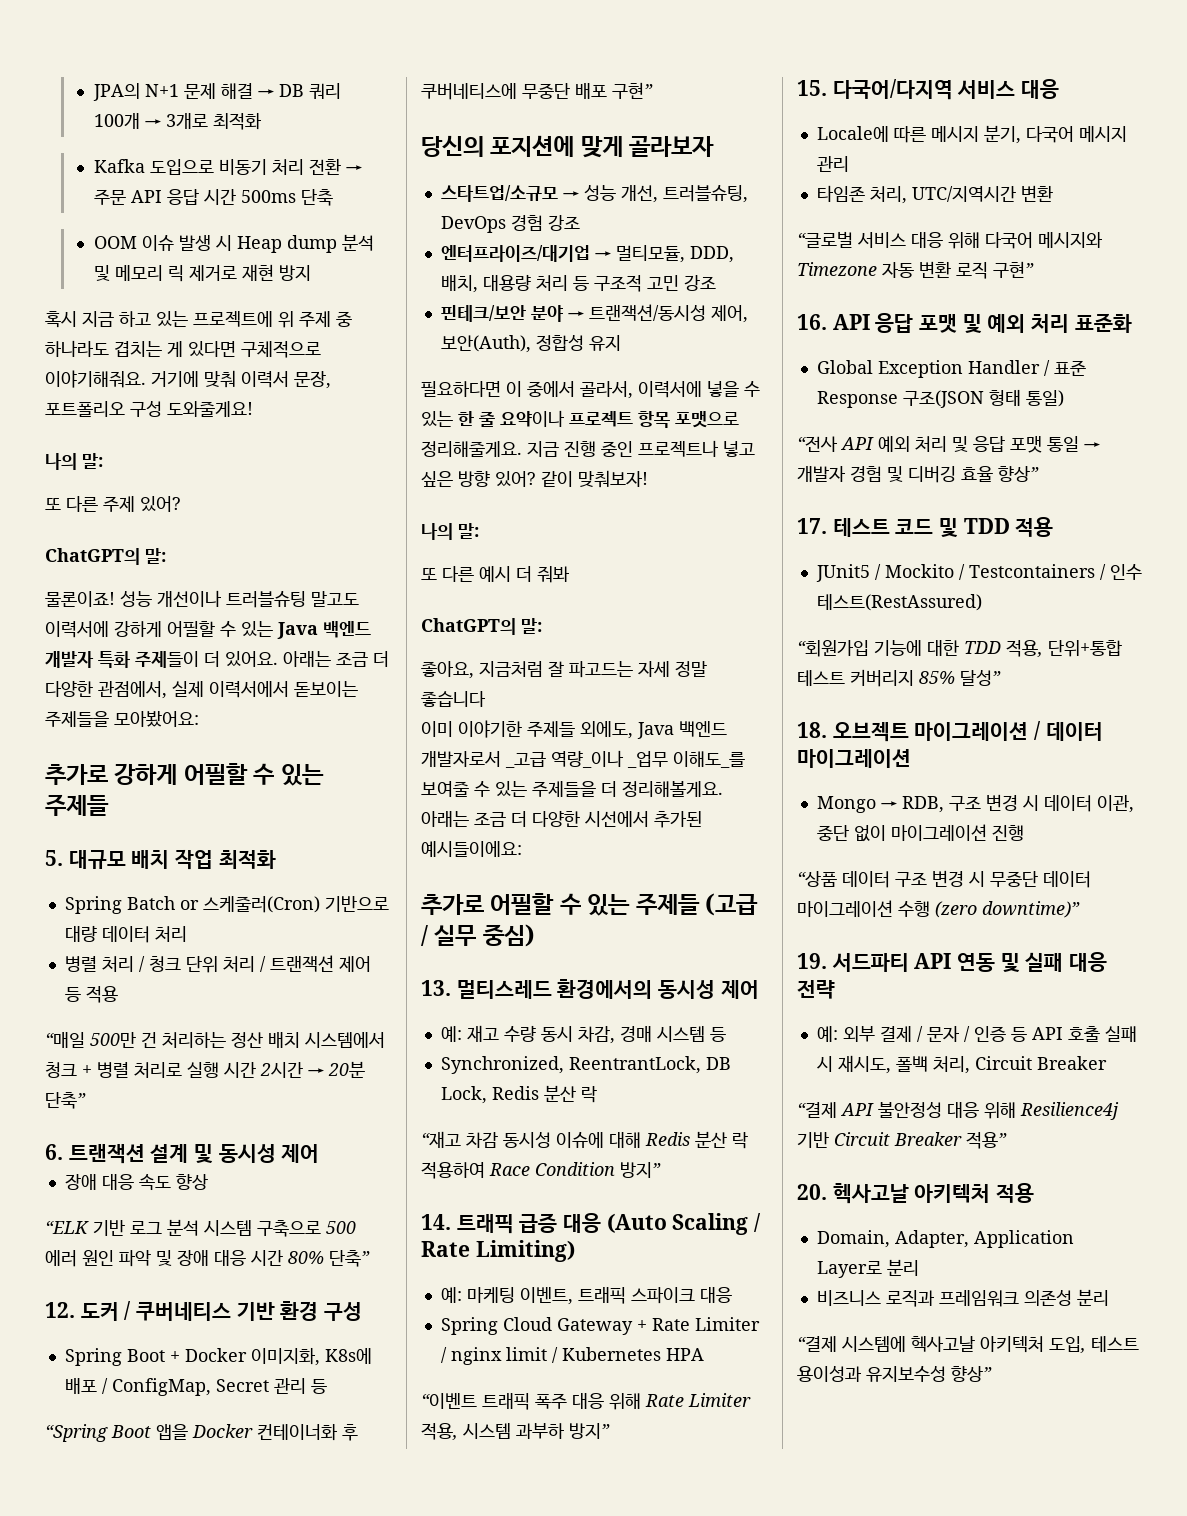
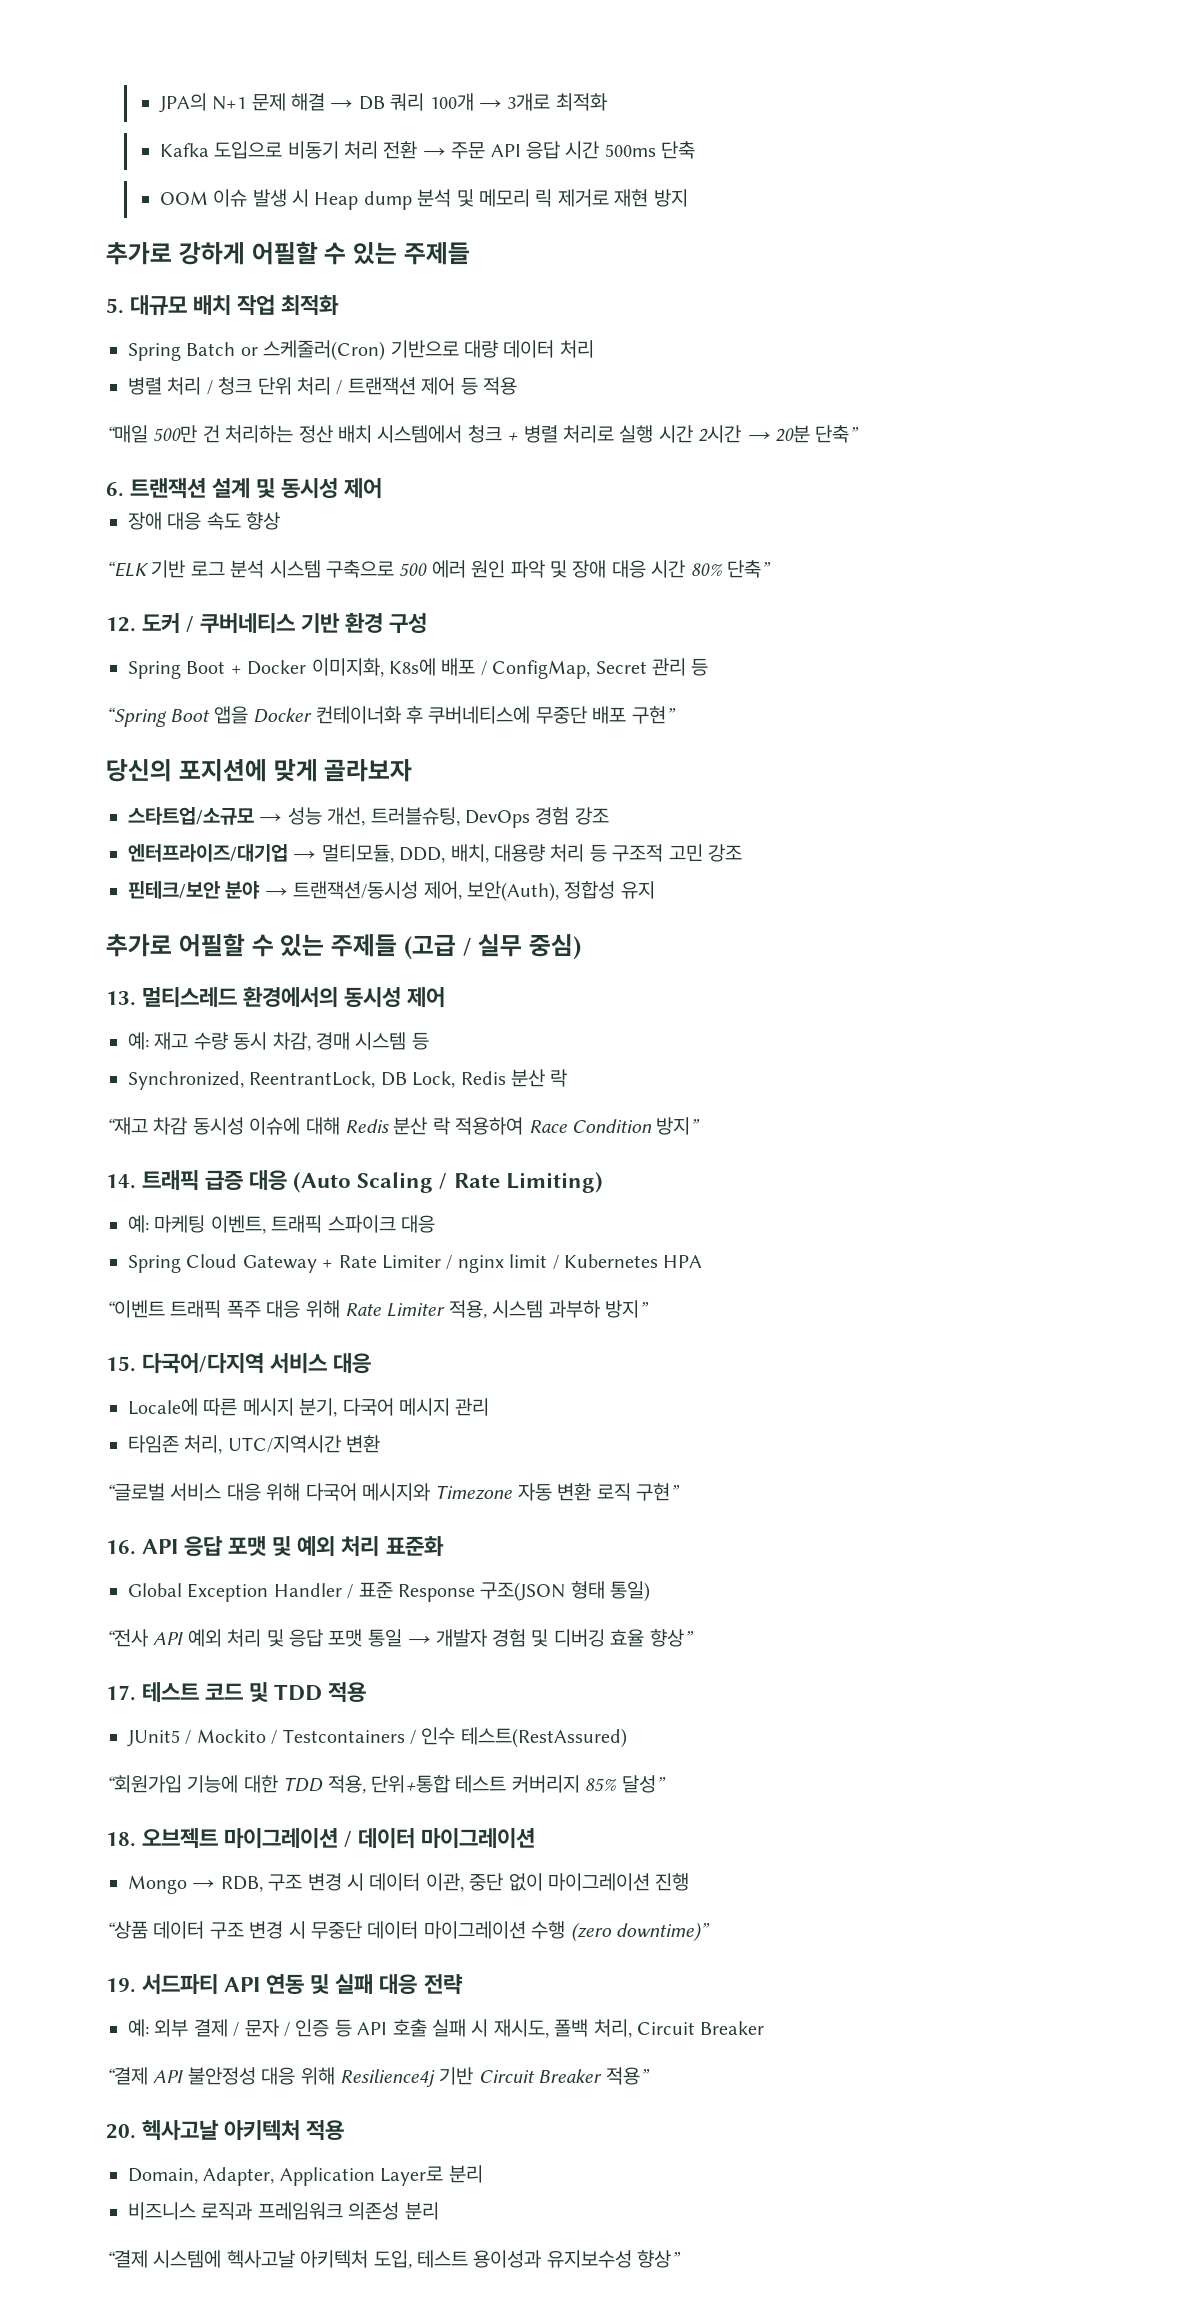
[45,311,352,328] [45,340,321,358] [45,370,331,389] [45,401,253,417] [45,453,103,470] [45,496,181,512] [45,548,166,565] [45,590,359,608] [45,621,371,639] [45,651,389,668] [45,680,358,699] [45,711,199,727] // 혹시 지금 하고 있는 프로젝트에 위 주제 중 하나라도 겹치는 게 있다면 구체적으로 이야기해줘요. 거기에 맞춰 이력서 문장, 포트폴리오 구성 도와줄게요! // 나의 말: // 또 다른 주제 있어? // ChatGPT의 말: // 물론이죠! 성능 개선이나 트러블슈팅 말고도 이력서에 강하게 어필할 수 있는 Java 백엔드 개발자 특화 주제들이 더 있어요. 아래는 조금 더 다양한 관점에서, 실제 이력서에서 돋보이는 주제들을 모아봤어요: -> (688, 198) none
[421,381,760,399] [421,410,739,428] [421,440,755,457] [421,470,648,488] [421,523,479,540] [421,566,570,583] [421,618,542,635] [421,661,707,679] [421,691,486,707] [421,720,727,739] [421,750,745,768] [421,781,723,797] [421,810,702,828] [421,841,522,857] // 필요하다면 이 중에서 골라서, 이력서에 넣을 수 있는 한 줄 요약이나 프로젝트 항목 포맷으로 정리해줄게요. 지금 진행 중인 프로젝트나 넣고 싶은 방향 있어? 같이 맞춰보자! // 나의 말: // 또 다른 예시 더 줘봐 // ChatGPT의 말: // 좋아요, 지금처럼 잘 파고드는 자세 정말 좋습니다 // 이미 이야기한 주제들 외에도, Java 백엔드 개발자로서 _고급 역량_이나 _업무 이해도_를 보여줄 수 있는 주제들을 더 정리해볼게요. 아래는 조금 더 다양한 시선에서 추가된 예시들이에요: -> (655, 890) none

